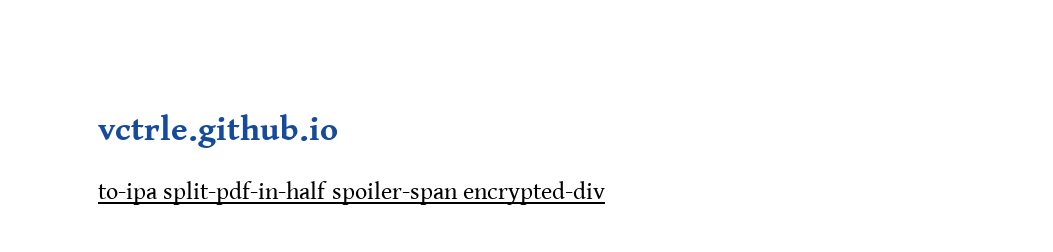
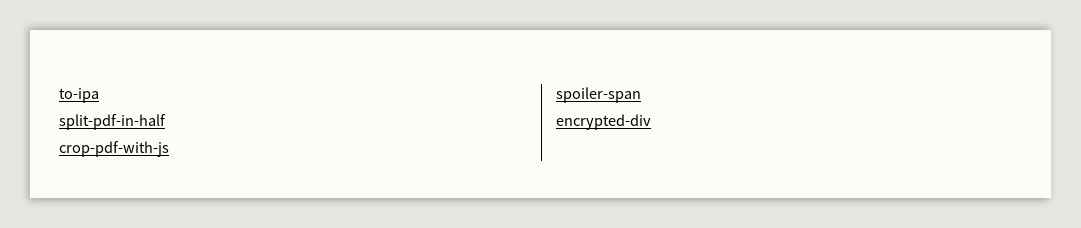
[98,114,338,148] [98,183,158,205] vctrle.github.io // to-ipa -> [59,88,99,103] to-ipa //
(328, 193) none -> [59,141,169,157] // crop-pdf-with-js //
(458, 193) none -> (641, 95) //

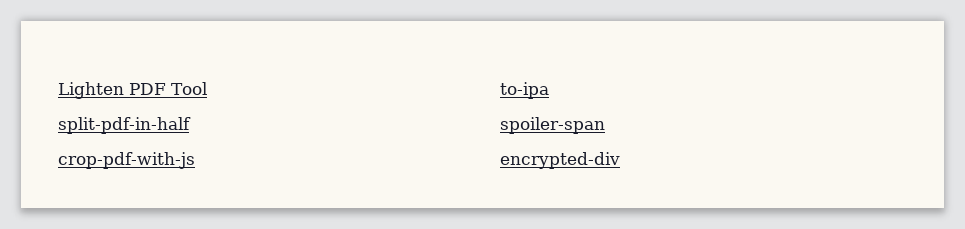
[59,88,99,103] to-ipa -> [58,82,207,99] Lighten PDF Tool
(169, 149) none -> [500,82,549,99] // to-ipa

